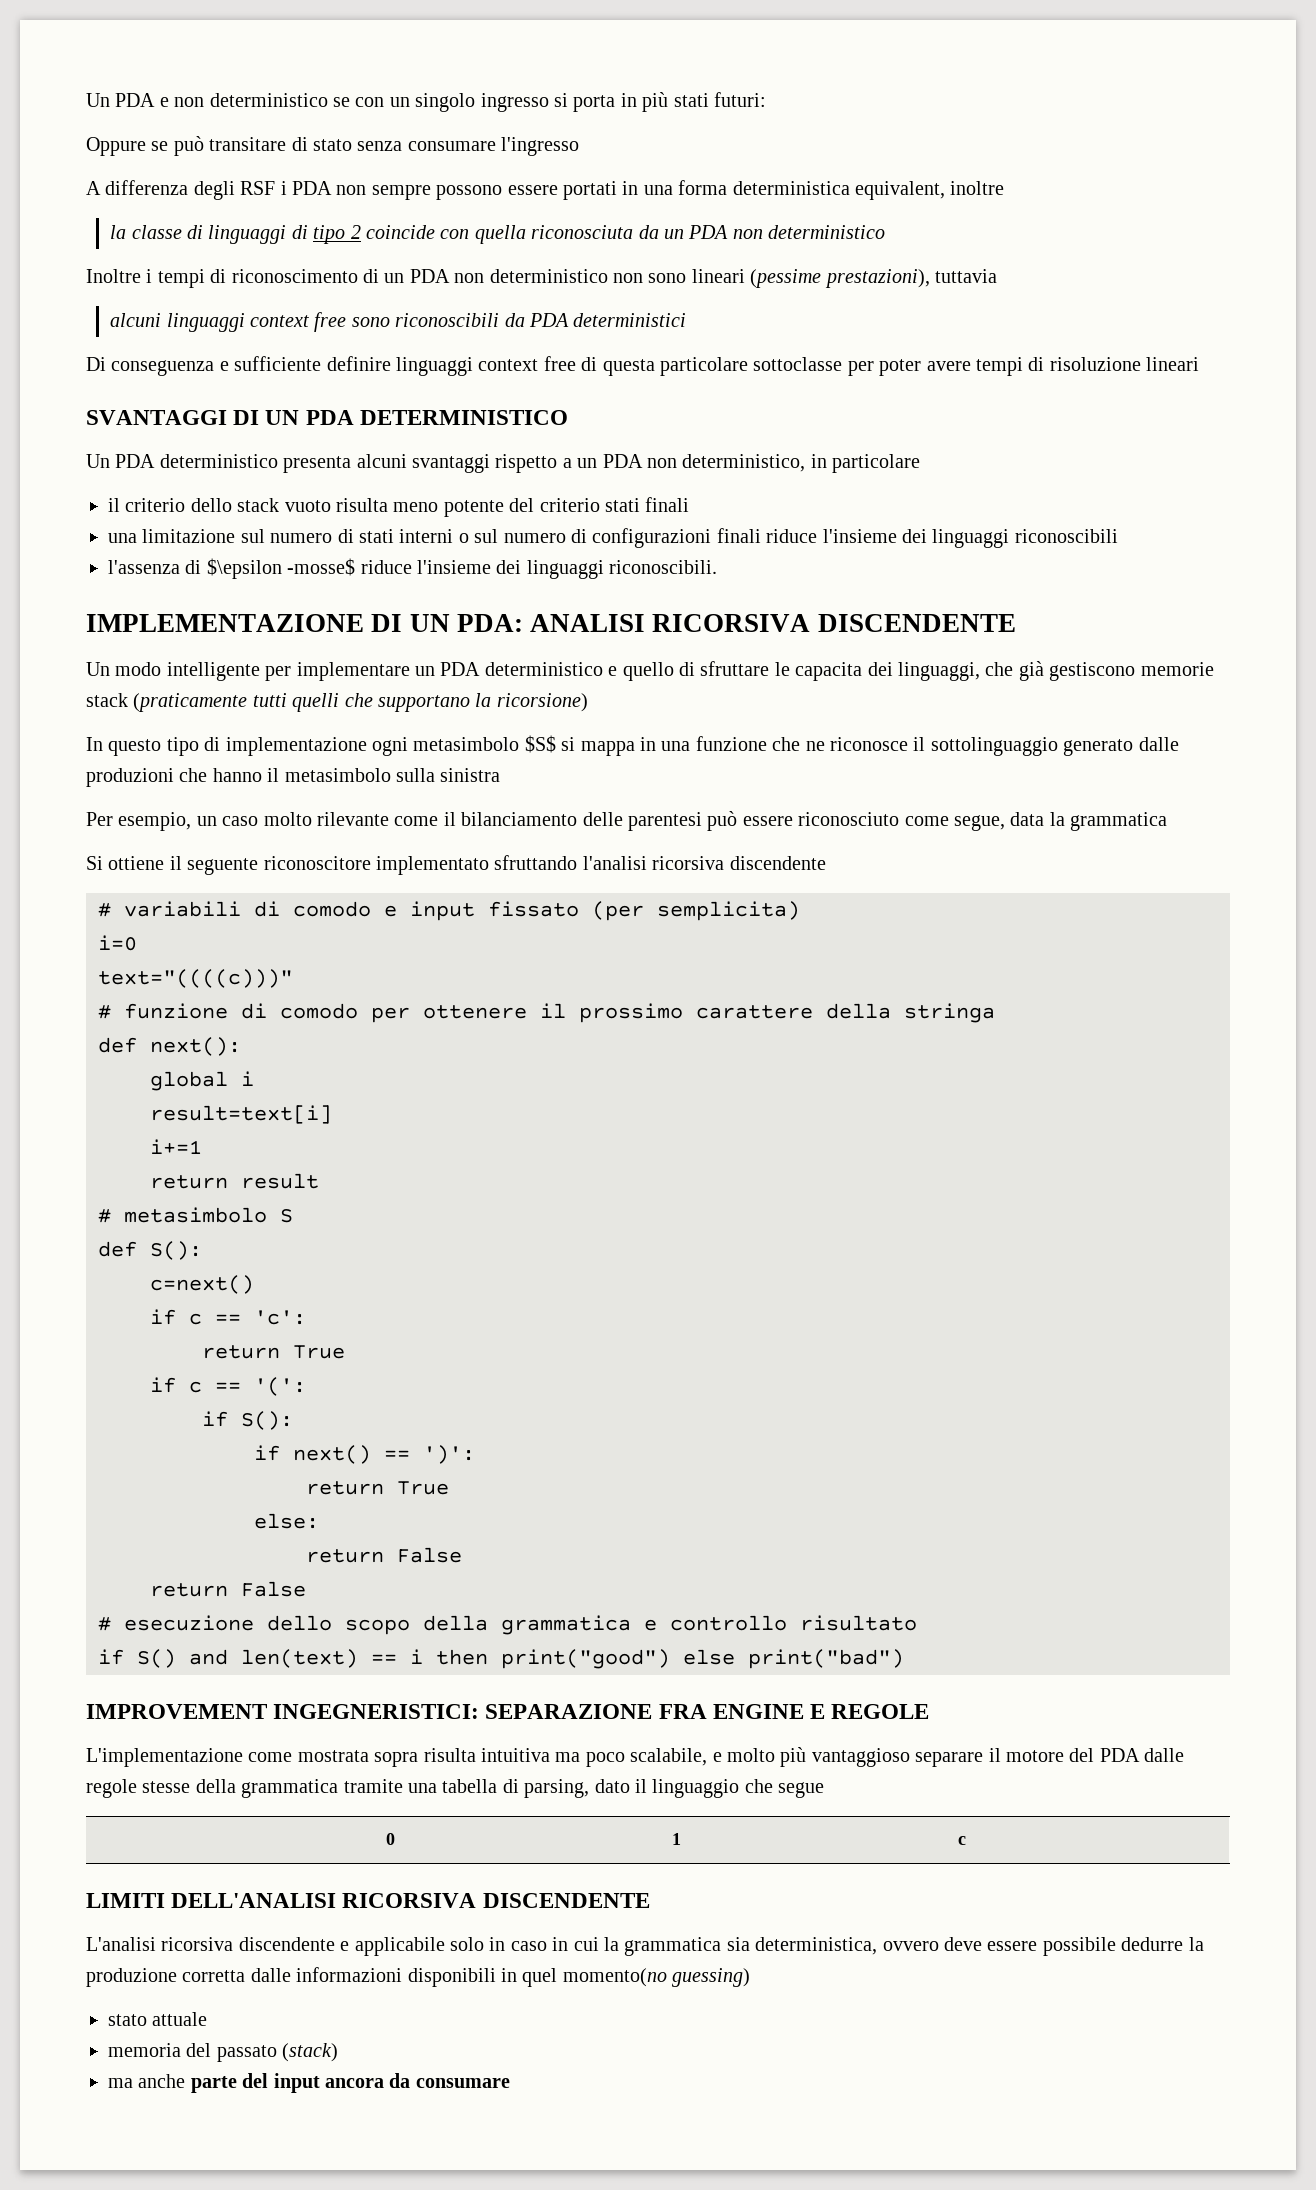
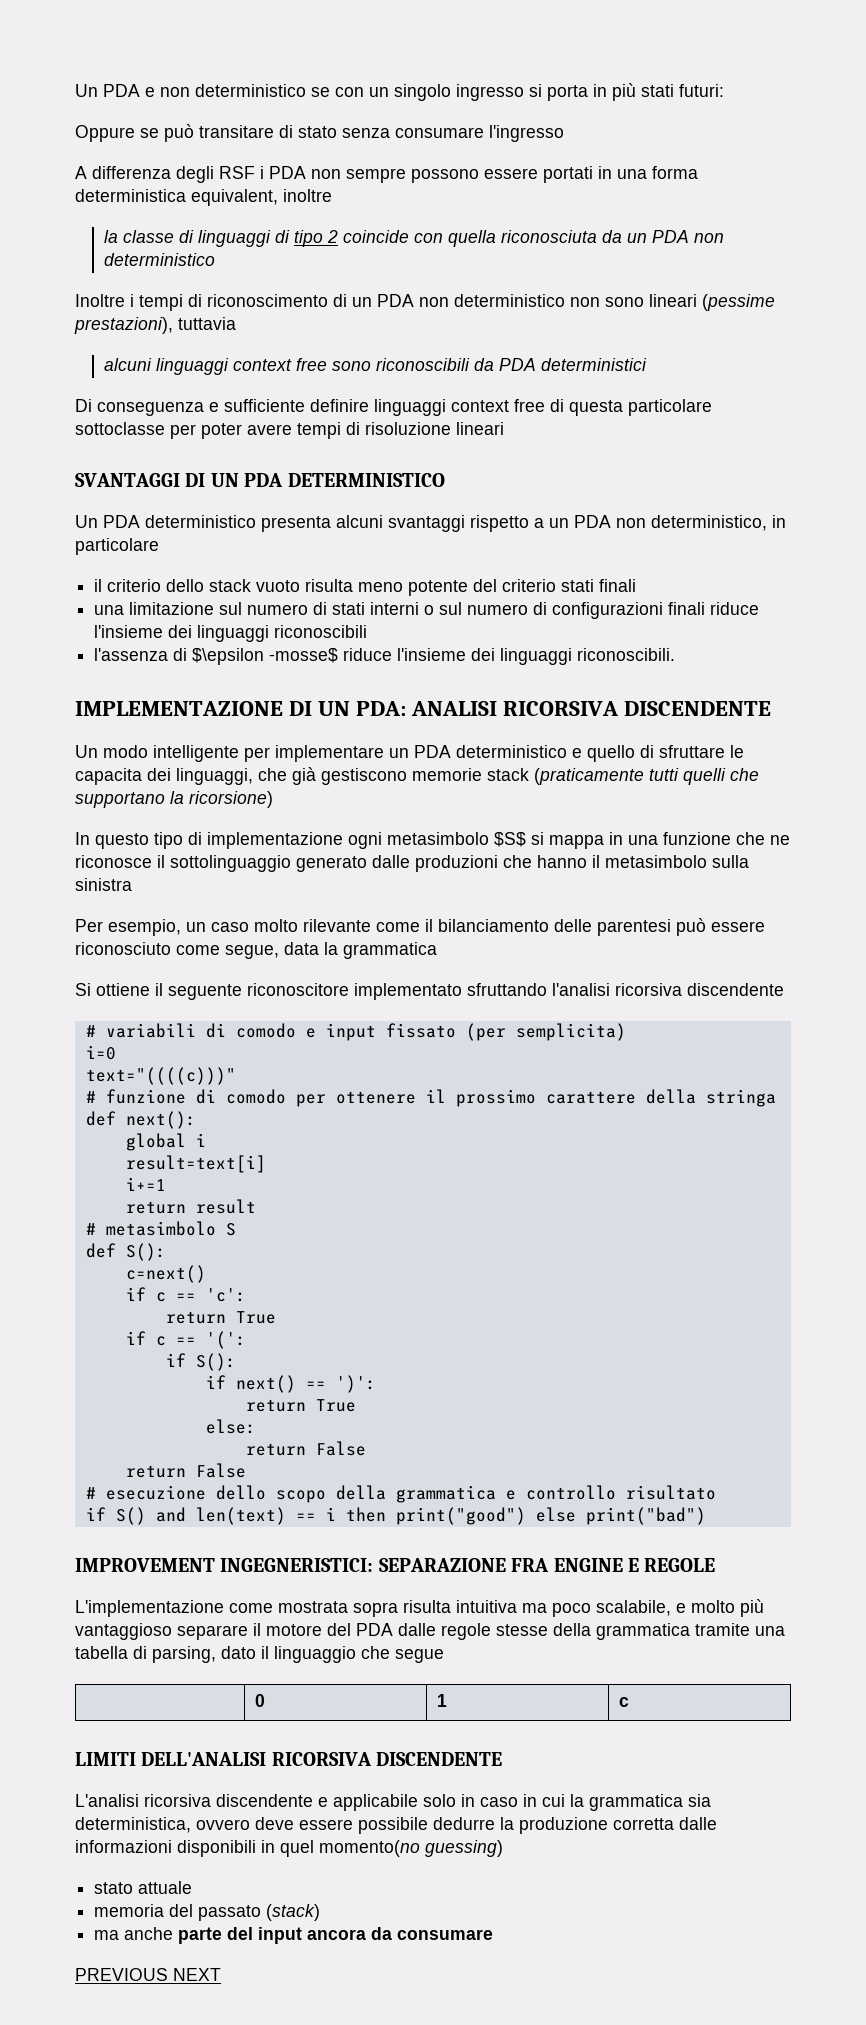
(510, 2083) none -> [75,1968,221,1981] // PREVIOUS NEXT

